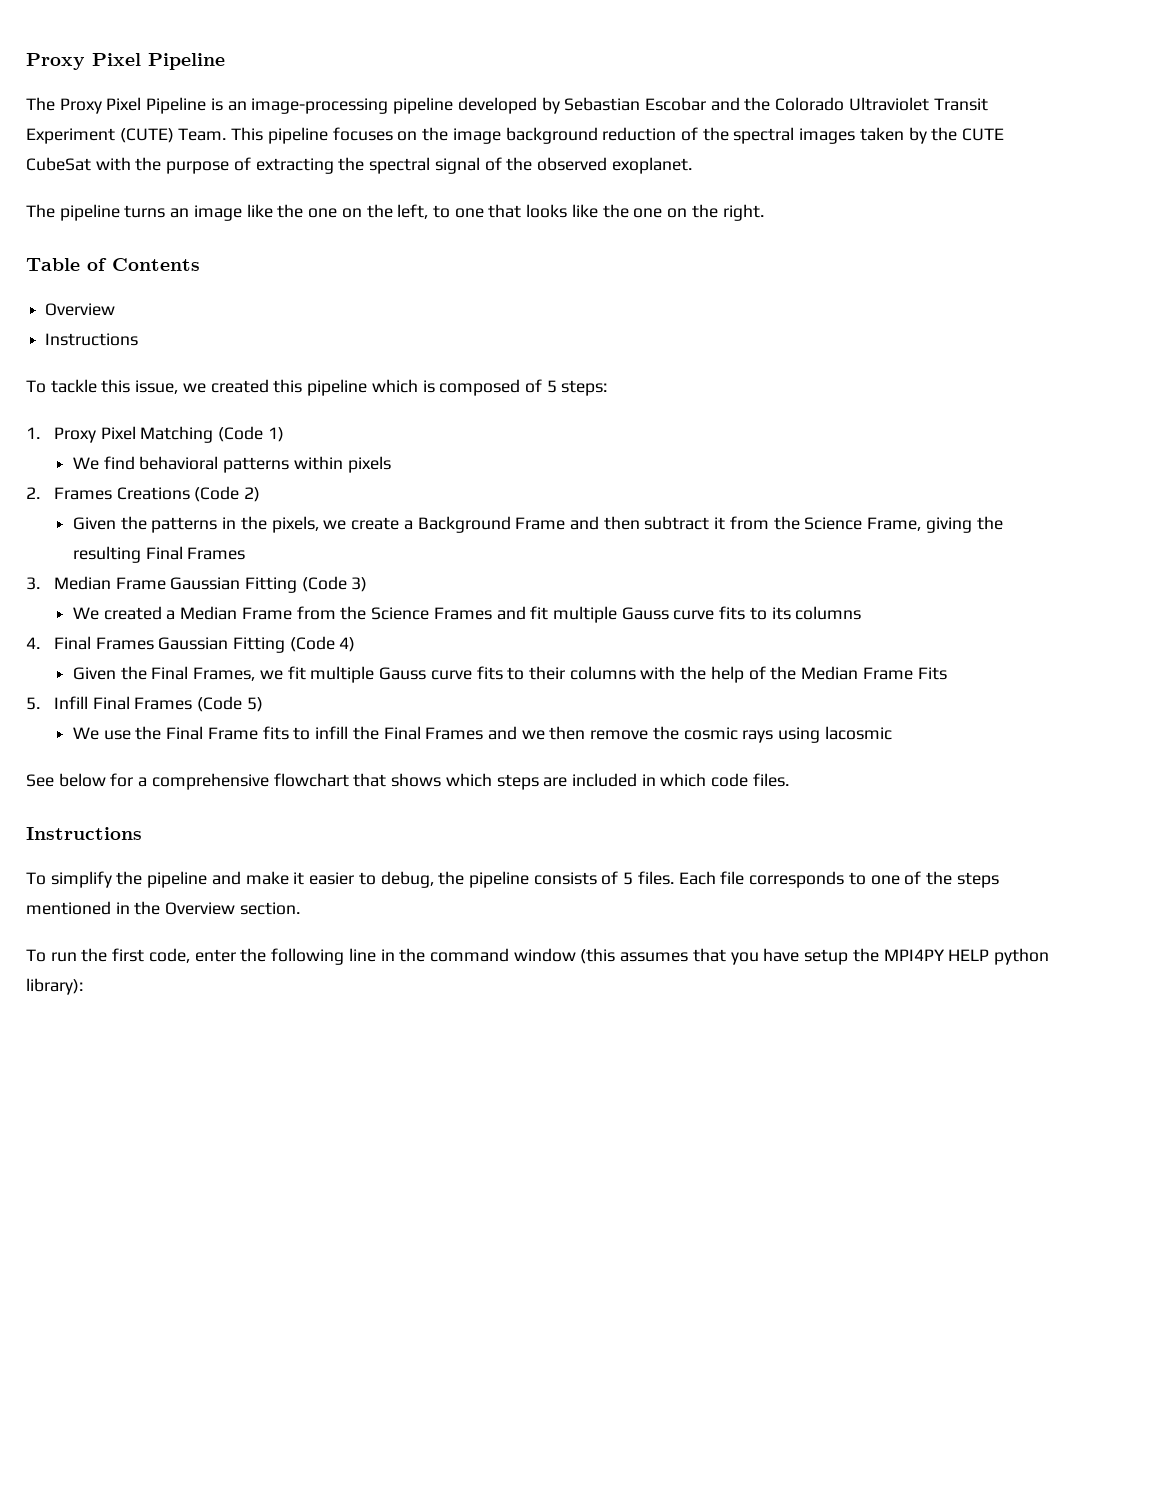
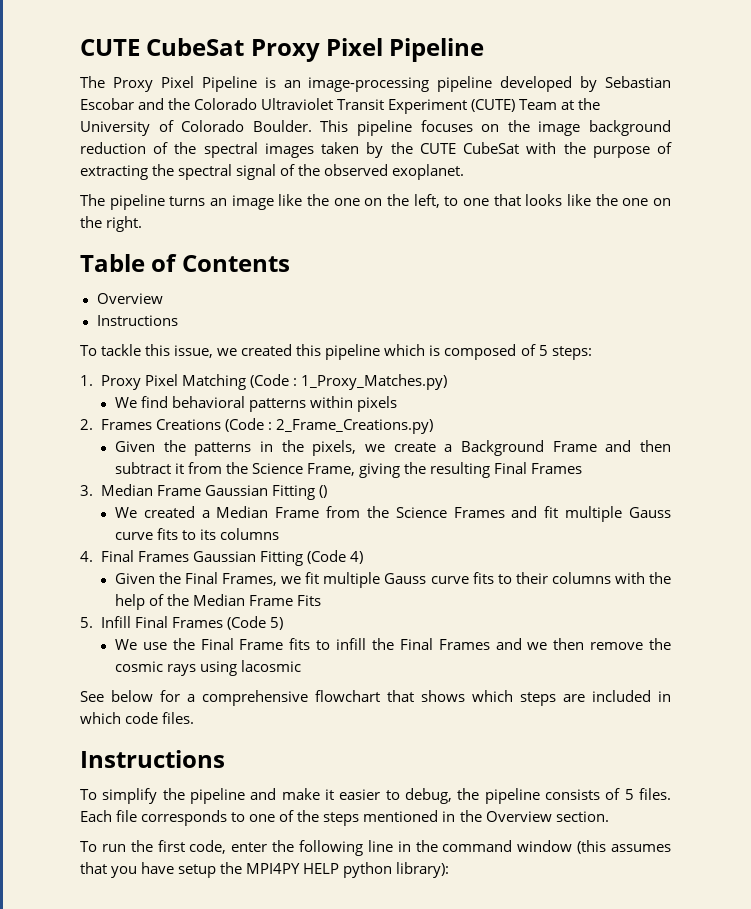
(26, 61) none -> [80,38,245,56] CUTE CubeSat
[178,128,227,141] Team. -> [519,98,601,110] [80,120,312,136] Team at the University of Colorado Boulder.
[267,427,284,442] 1) -> [292,374,447,390] : 1_Proxy_Matches.py)
[243,487,260,502] 2) -> [267,419,433,434] : 2_Frame_Creations.py)
[301,576,368,592] (Code 3) -> [318,485,327,498] ()

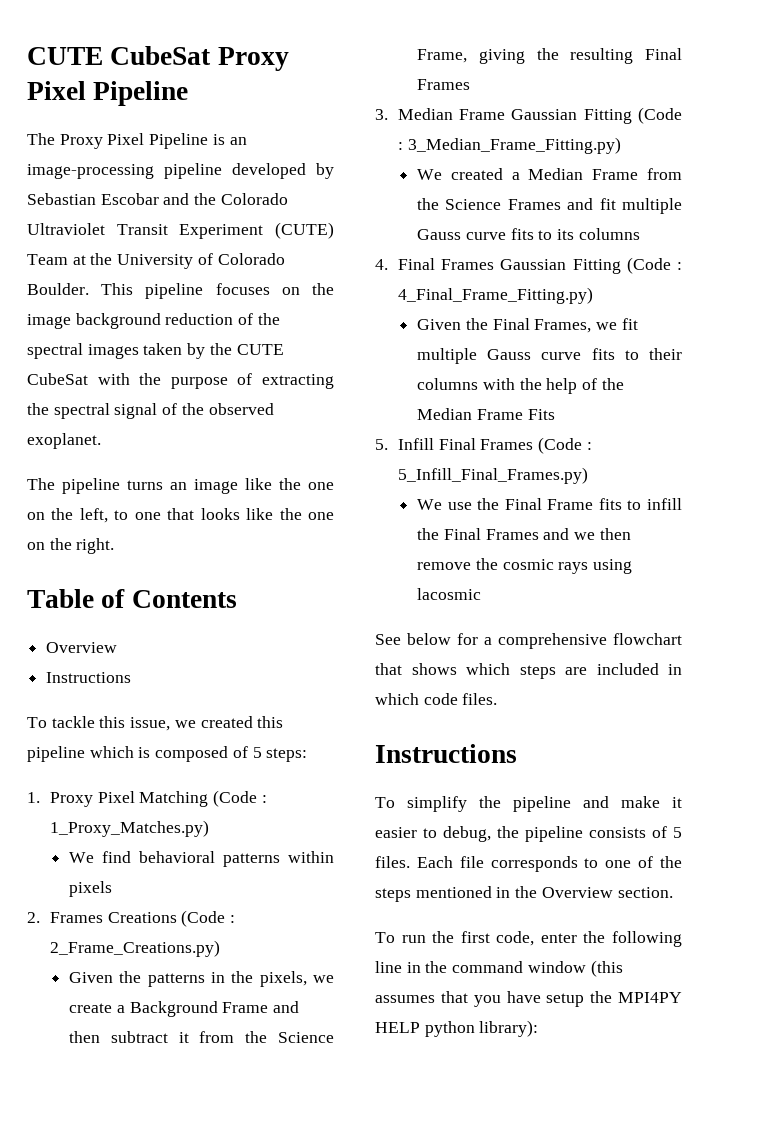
[318,485,327,498] () -> [638,107,682,124] [397,137,621,154] (Code : 3_Median_Frame_Fitting.py)
[349,551,363,564] 4) -> [677,262,682,270] [397,287,593,304] : 4_Final_Frame_Fitting.py)
[269,617,283,630] 5) -> [586,442,592,450] [397,467,588,484] : 5_Infill_Final_Frames.py)

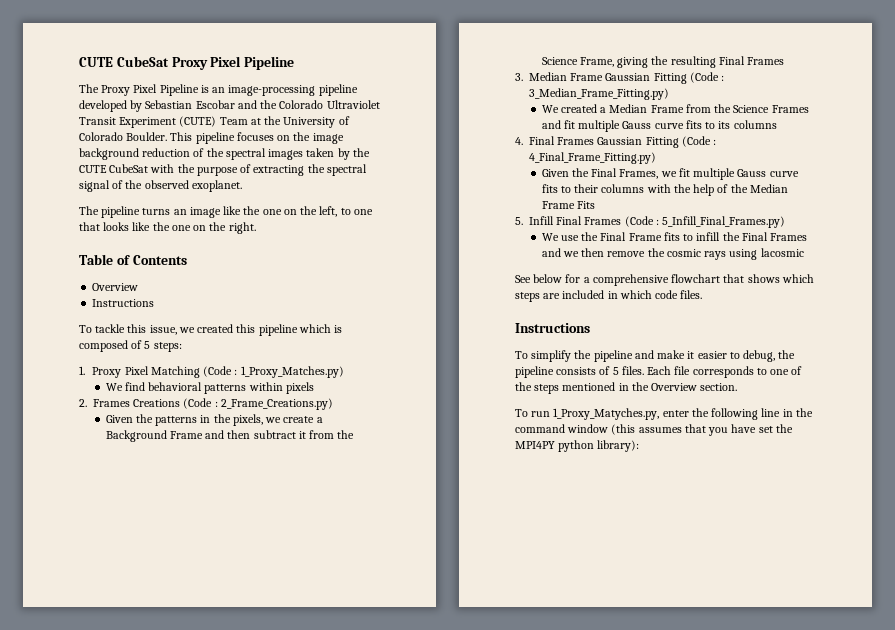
[432,931,535,946] the first code, -> [553,408,660,420] 1_Proxy_Matyches.py,
[546,993,585,1007] setup -> [758,426,773,433] set
[375,1022,420,1033] HELP -> (555, 445) none

